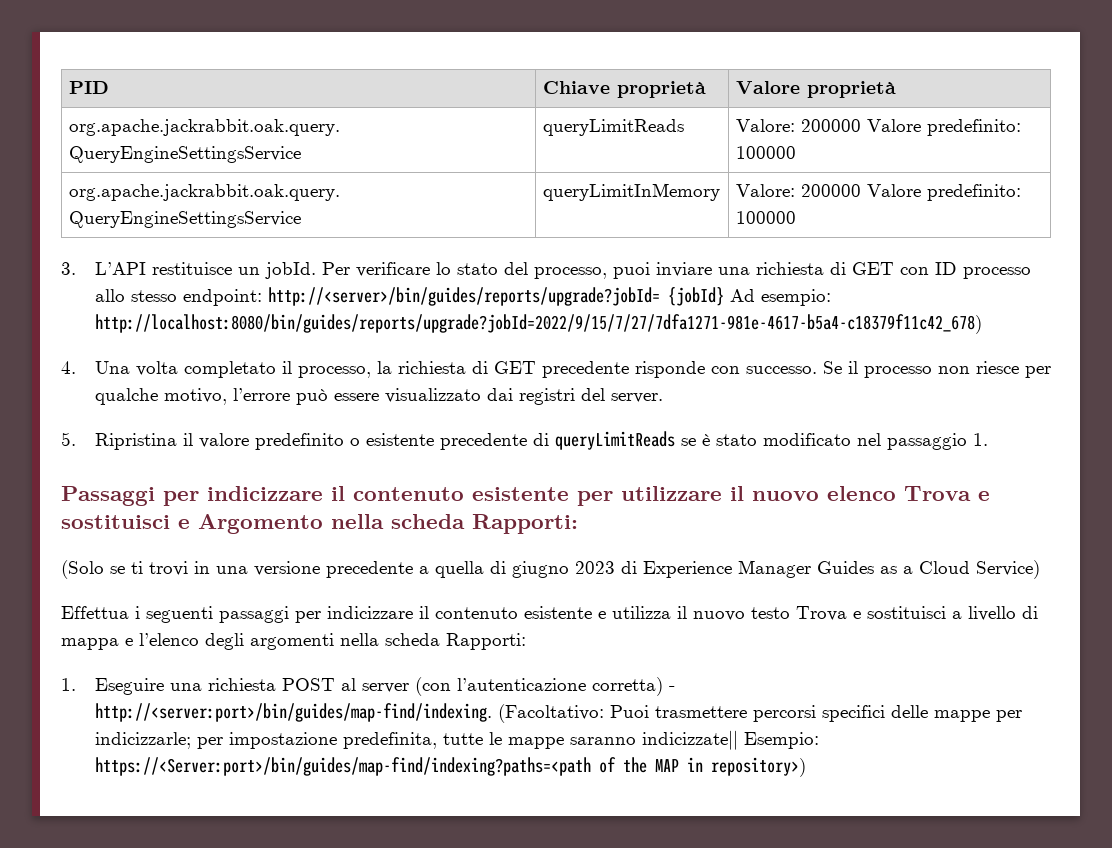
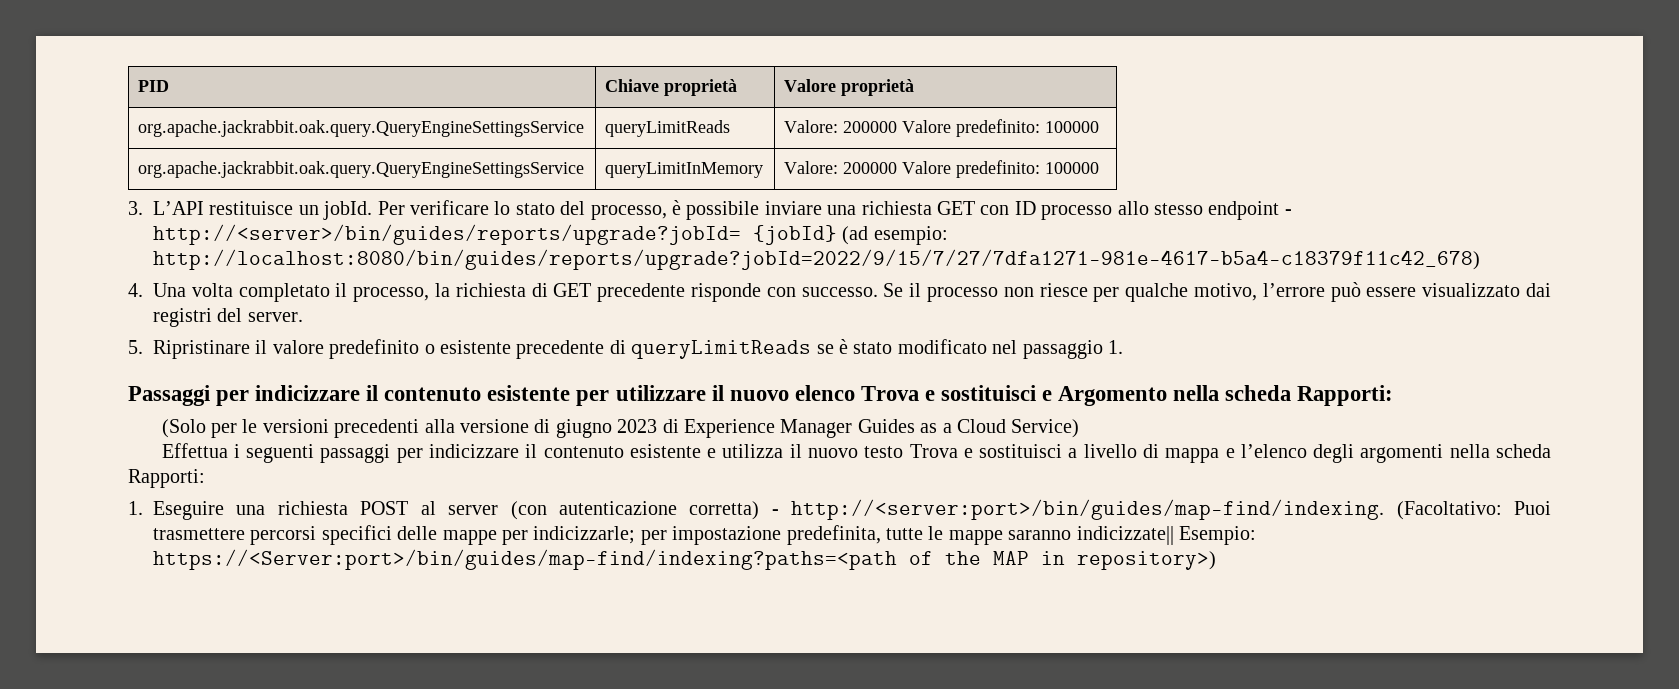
[612,262,650,279] puoi -> [671,200,760,220] è possibile
[829,262,846,275] di -> (932, 208) none
[182,289,262,306] endpoint: -> [1208,201,1292,220] endpoint -
[729,289,755,302] Ad -> [842,226,869,245] (ad
[94,433,177,450] Ripristina -> [153,340,250,359] Ripristinare
[110,561,484,578] se ti trovi in una versione precedente a quella -> [211,419,530,438] per le versioni precedenti alla versione
[456,678,586,691] l’autenticazione -> [558,501,677,515] autenticazione

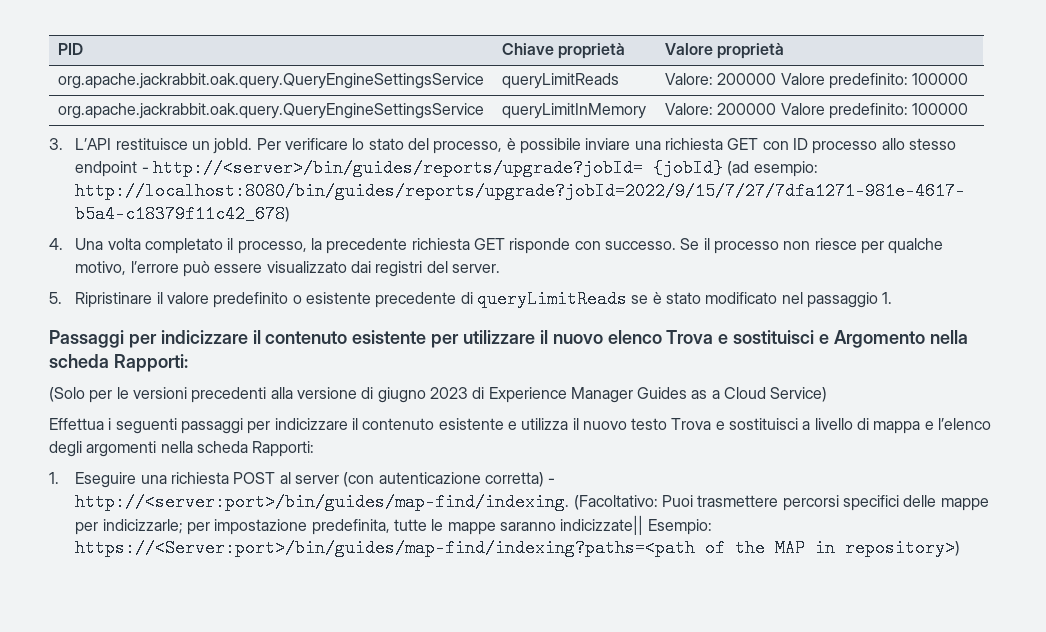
[455,283,686,302] richiesta di GET precedente -> [326,238,506,254] precedente richiesta GET

